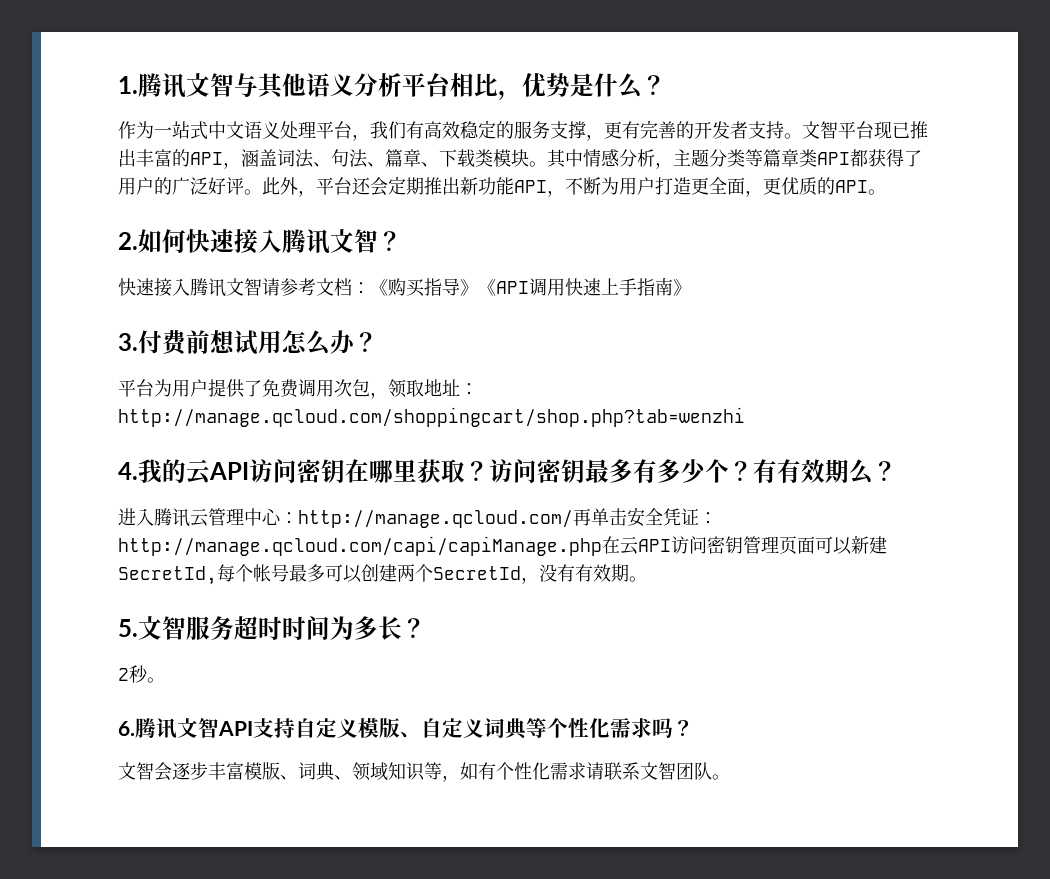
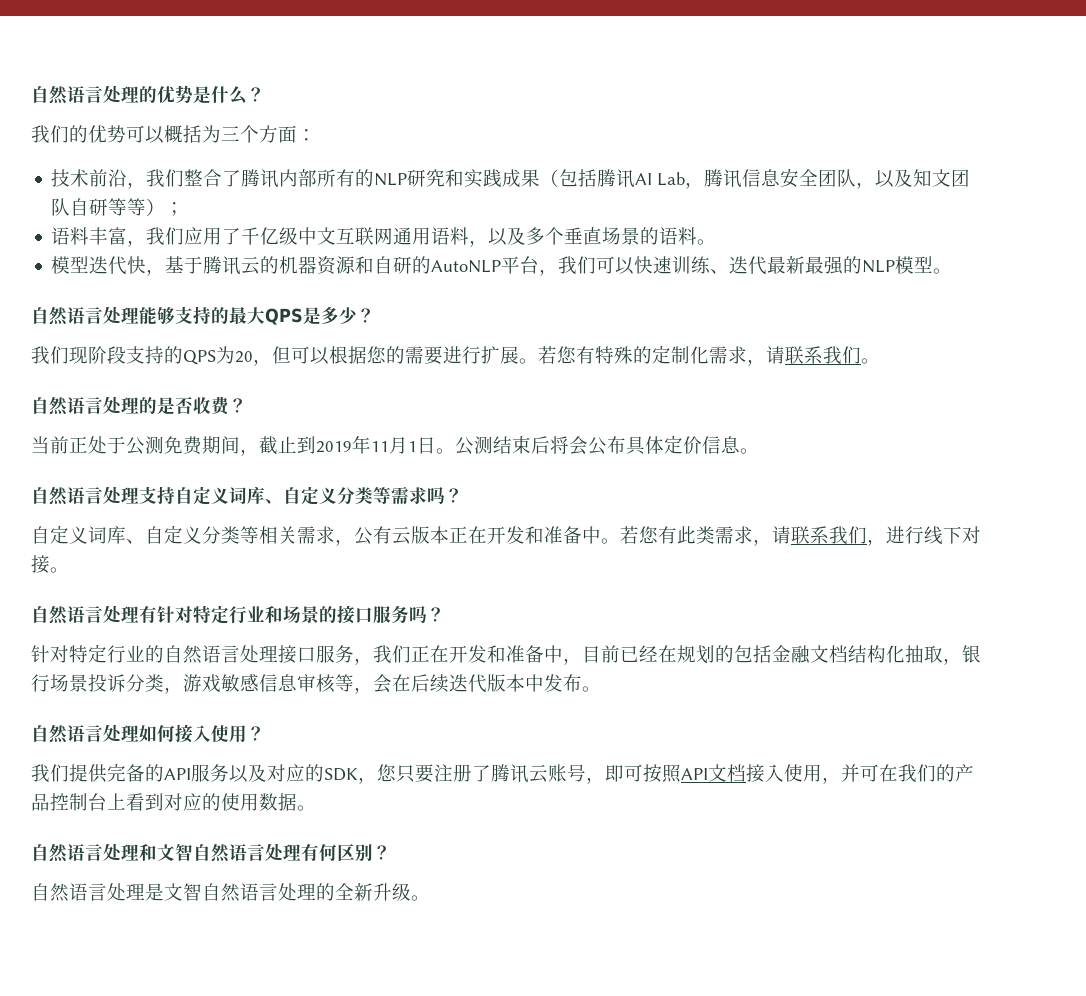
[118,72,666,100] [118,120,928,141] [118,149,922,169] [118,176,886,197] [118,229,402,254] [118,277,691,297] [118,330,378,356] [118,379,478,399] [118,407,745,427] [118,459,897,485] [118,507,717,528] [118,536,887,556] [118,564,647,585] [118,616,426,641] [118,665,165,683] [118,718,253,738] 1.腾讯文智与其他语义分析平台相比，优势是什么？ // 作为一站式中文语义处理平台，我们有高效稳定的服务支撑，更有完善的开发者支持。文智平台现已推出丰富的API，涵盖词法、句法、篇章、下载类模块。其中情感分析，主题分类等篇章类API都获得了用户的广泛好评。此外，平台还会定期推出新功能API，不断为用户打造更全面，更优质的API。 // 2.如何快速接入腾讯文智？ // 快速接入腾讯文智请参考文档：《购买指导》《API调用快速上手指南》 // 3.付费前想试用怎么办？ // 平台为用户提供了免费调用次包，领取地址：http://manage.qcloud.com/shoppingcart/shop.php?tab=wenzhi // 4.我的云API访问密钥在哪里获取？访问密钥最多有多少个？有有效期么？ // 进入腾讯云管理中心：http://manage.qcloud.com/再单击安全凭证：http://manage.qcloud.com/capi/capiManage.php在云API访问密钥管理页面可以新建SecretId,每个帐号最多可以创建两个SecretId，没有有效期。 // 5.文智服务超时时间为多长？ // 2秒。 // 6.腾讯文智API -> [31,85,265,105] [31,125,316,144] [51,168,971,189] [51,198,185,216] [51,227,717,247] [51,256,953,276] [31,306,375,326] [31,345,880,366] [31,396,247,416] [31,435,759,456] [31,486,139,506] 自然语言处理的优势是什么？ // 我们的优势可以概括为三个方面： // 技术前沿，我们整合了腾讯内部所有的NLP研究和实践成果（包括腾讯AI Lab，腾讯信息安全团队，以及知文团队自研等等）； // 语料丰富，我们应用了千亿级中文互联网通用语料，以及多个垂直场景的语料。 // 模型迭代快，基于腾讯云的机器资源和自研的AutoNLP平台，我们可以快速训练、迭代最新最强的NLP模型。 // 自然语言处理能够支持的最大QPS是多少？ // 我们现阶段支持的QPS为20，但可以根据您的需要进行扩展。若您有特殊的定制化需求，请联系我们。 // 自然语言处理的是否收费？ // 当前正处于公测免费期间，截止到2019年11月1日。公测结束后将会公布具体定价信息。 // 自然语言处理
[358,718,610,740] 模版、自定义词典等个性化 -> [229,486,391,505] 词库、自定义分类等
[118,762,712,782] 文智会逐步丰富模版、词典、领域知识等，如有个性化需求请联系文智团队 -> [31,525,981,546] [31,555,69,574] [31,605,445,625] [31,644,981,665] [31,674,601,694] [31,724,265,744] [31,763,974,784] [31,793,316,811] [31,843,391,863] [31,883,411,902] 自定义词库、自定义分类等相关需求，公有云版本正在开发和准备中。若您有此类需求，请联系我们，进行线下对接。 // 自然语言处理有针对特定行业和场景的接口服务吗？ // 针对特定行业的自然语言处理接口服务，我们正在开发和准备中，目前已经在规划的包括金融文档结构化抽取，银行场景投诉分类，游戏敏感信息审核等，会在后续迭代版本中发布。 // 自然语言处理如何接入使用？ // 我们提供完备的API服务以及对应的SDK，您只要注册了腾讯云账号，即可按照API文档接入使用，并可在我们的产品控制台上看到对应的使用数据。 // 自然语言处理和文智自然语言处理有何区别？ // 自然语言处理是文智自然语言处理的全新升级

